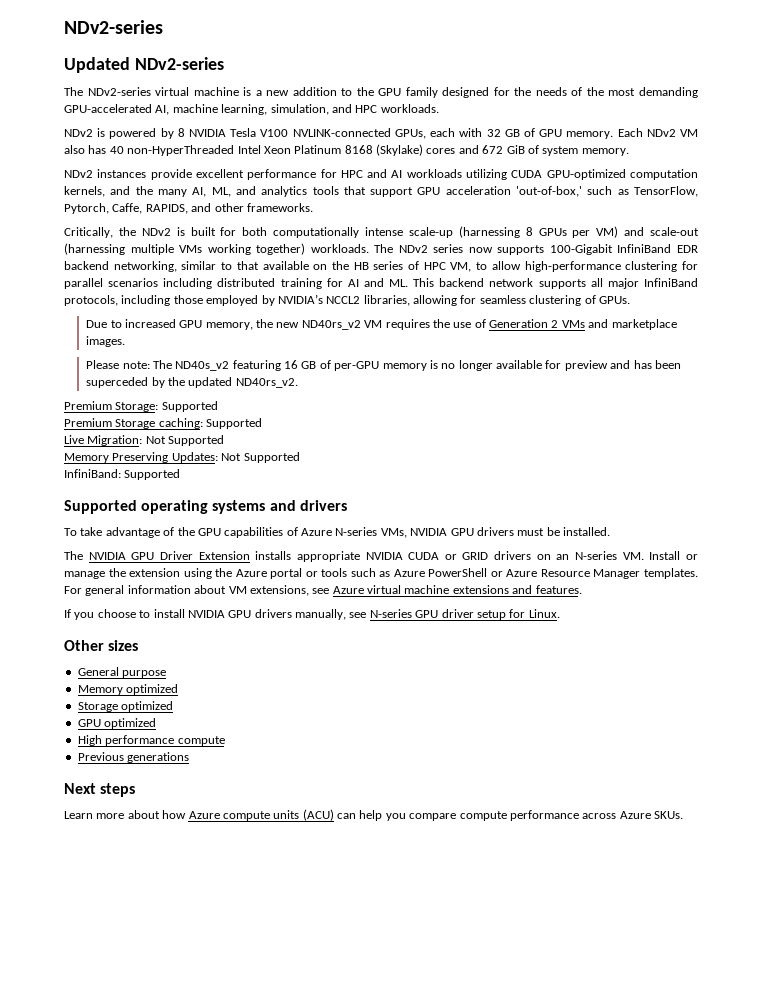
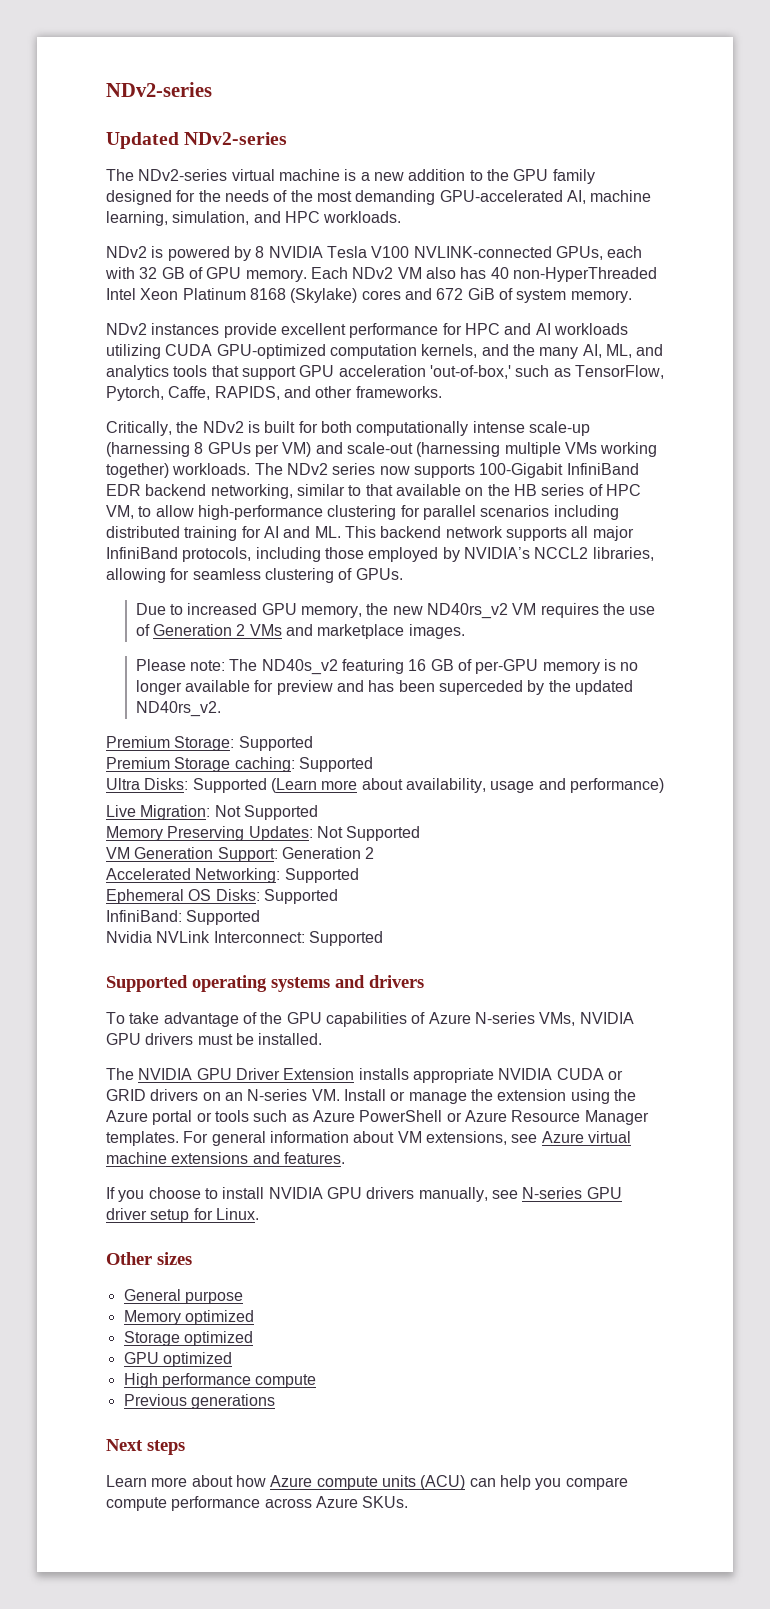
(263, 423) none -> [106,778,664,793] // Ultra Disks: Supported (Learn more about availability, usage and performance)
[64,469,121,478] InfiniBand: -> [106,847,375,862] [106,868,359,883] [106,889,338,904] [106,910,261,925] [106,931,305,943] VM Generation Support: Generation 2 // Accelerated Networking: Supported // Ephemeral OS Disks: Supported // InfiniBand: Supported // Nvidia NVLink Interconnect:

